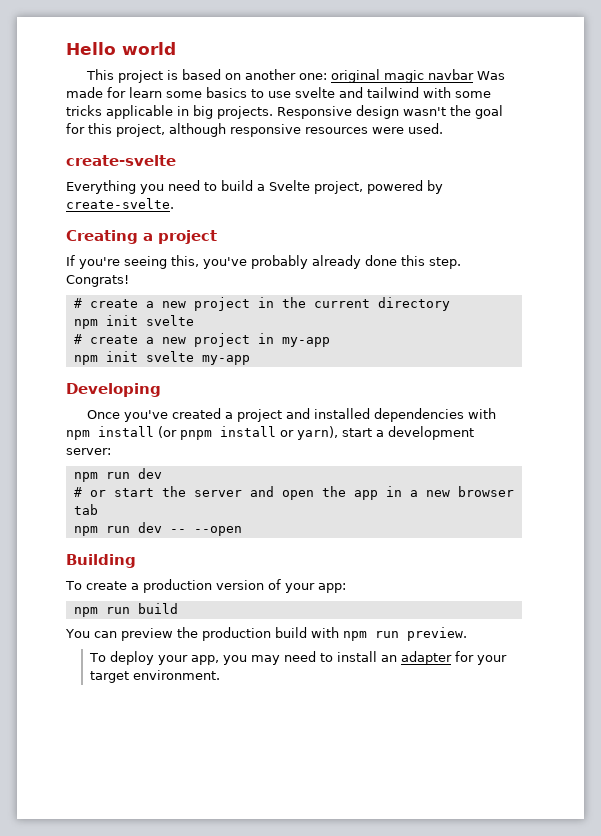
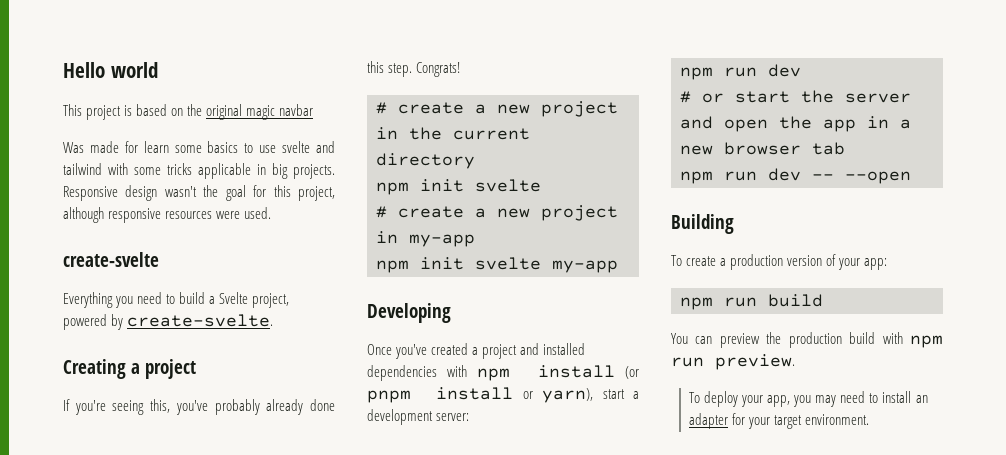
[245,69,328,80] another one: -> [187,104,203,116] the
(475, 74) none -> (314, 110) //

